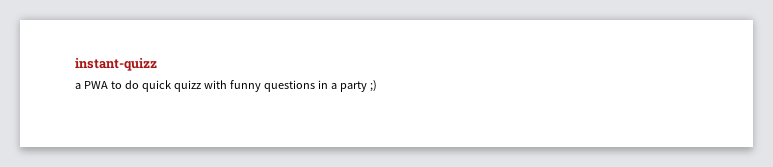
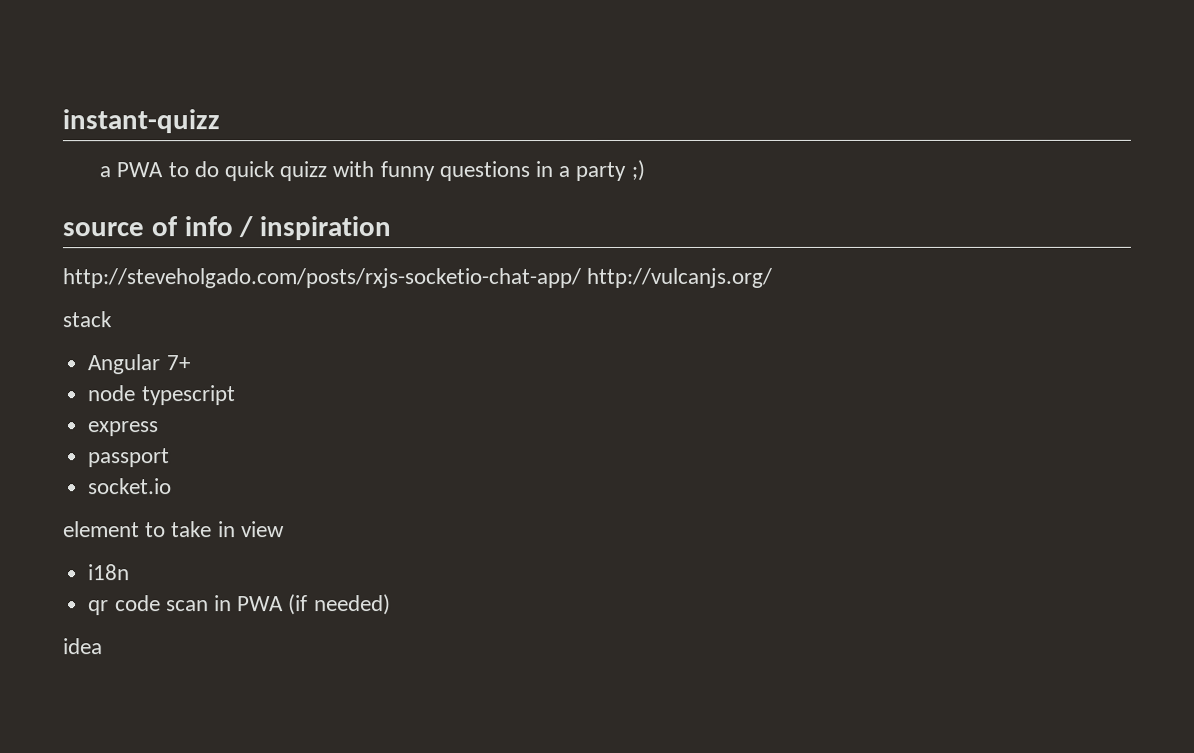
(377, 86) none -> [62,216,392,241] [62,267,773,289] [62,311,112,328] [87,354,190,375] [88,385,236,406] [88,421,160,437] [88,448,171,468] [88,478,173,495] [63,521,285,538] [88,564,131,581] [88,594,391,616] [63,638,103,655] // source of info / inspiration // http://steveholgado.com/posts/rxjs-socketio-chat-app/ http://vulcanjs.org/ // stack // Angular 7+ // node typescript // express // passport // socket.io // element to take in view // i18n // qr code scan in PWA (if needed) // idea

